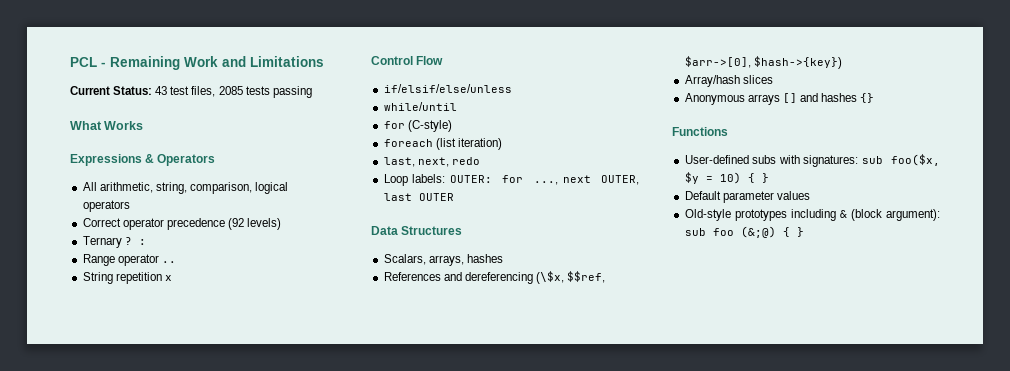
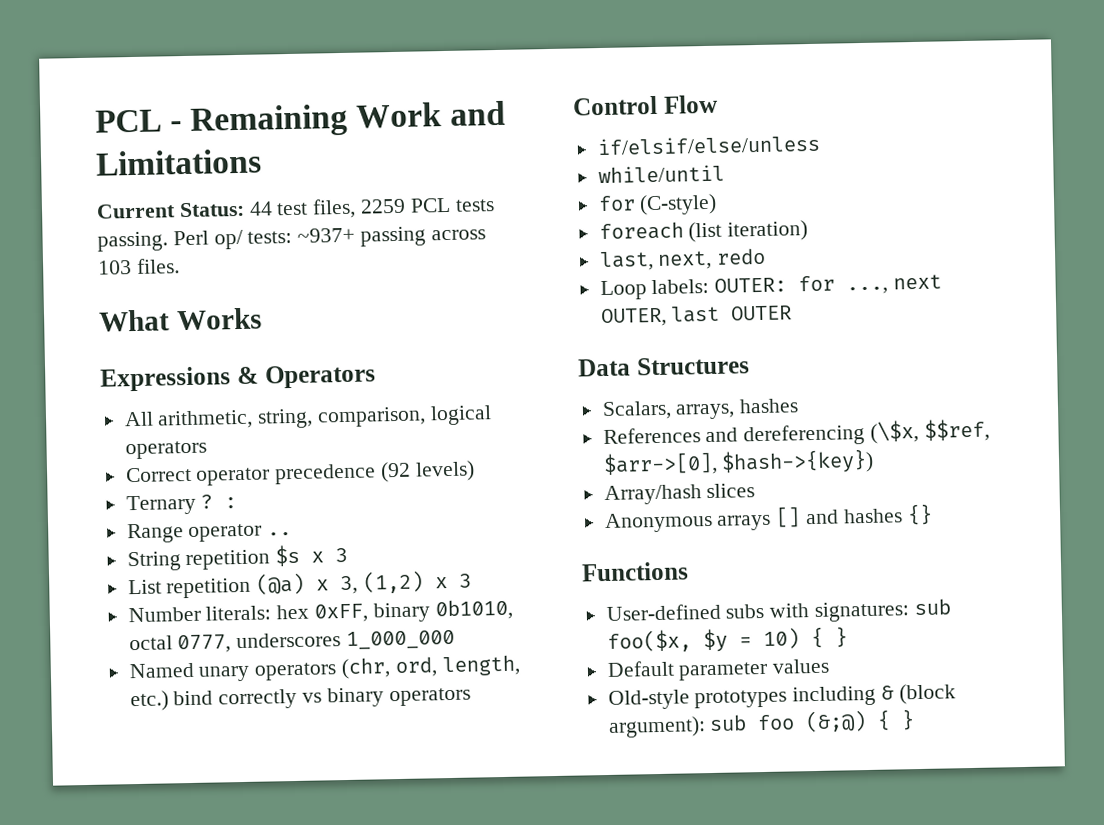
[155,86,168,95] 43 -> [248,201,273,216] 44
[218,86,312,98] 2085 tests passing -> [360,197,495,214] [97,226,486,252] [98,258,180,275] 2259 PCL tests passing. Perl op/ tests: ~937+ passing across 103 files.
[164,275,172,281] x -> [275,544,349,567] [127,570,473,599] [127,598,513,623] [128,629,456,654] [128,654,521,682] [129,687,471,712] $s x 3 // List repetition (@a) x 3, (1,2) x 3 // Number literals: hex 0xFF, binary 0b1010, octal 0777, underscores 1_000_000 // Named unary operators (chr, ord, length, etc.) bind correctly vs binary operators

